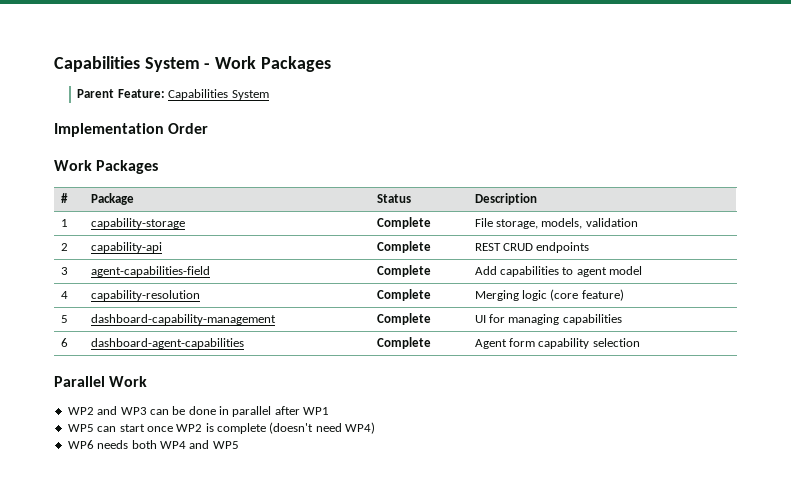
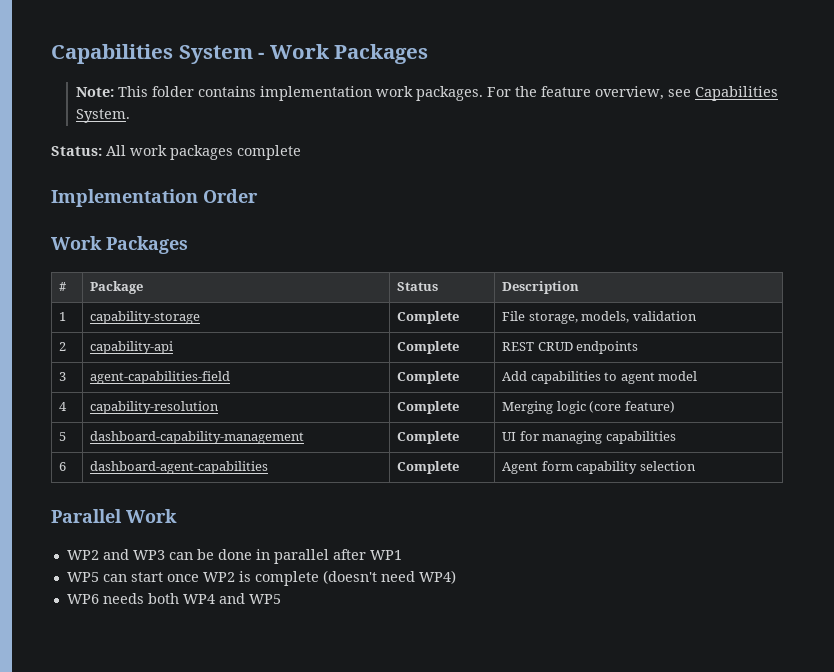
[77,89,269,100] Parent Feature: Capabilities System -> [75,86,778,101] [75,109,130,123] [51,145,301,160] Note: This folder contains implementation work packages. For the feature overview, see Capabilities System. // Status: All work packages complete

